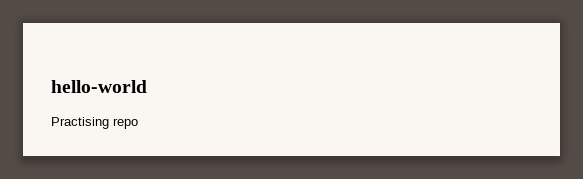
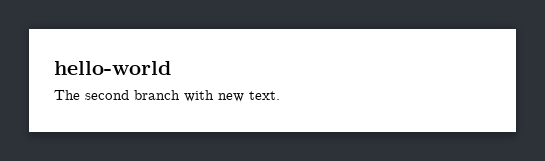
[51,117,138,129] Practising repo -> [54,90,280,102] The second branch with new text.

